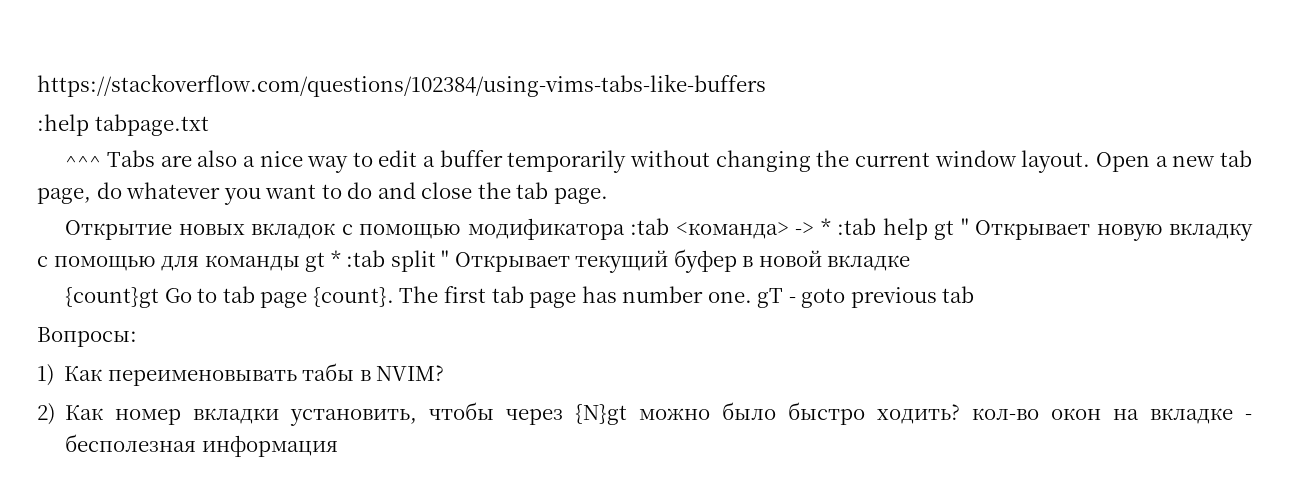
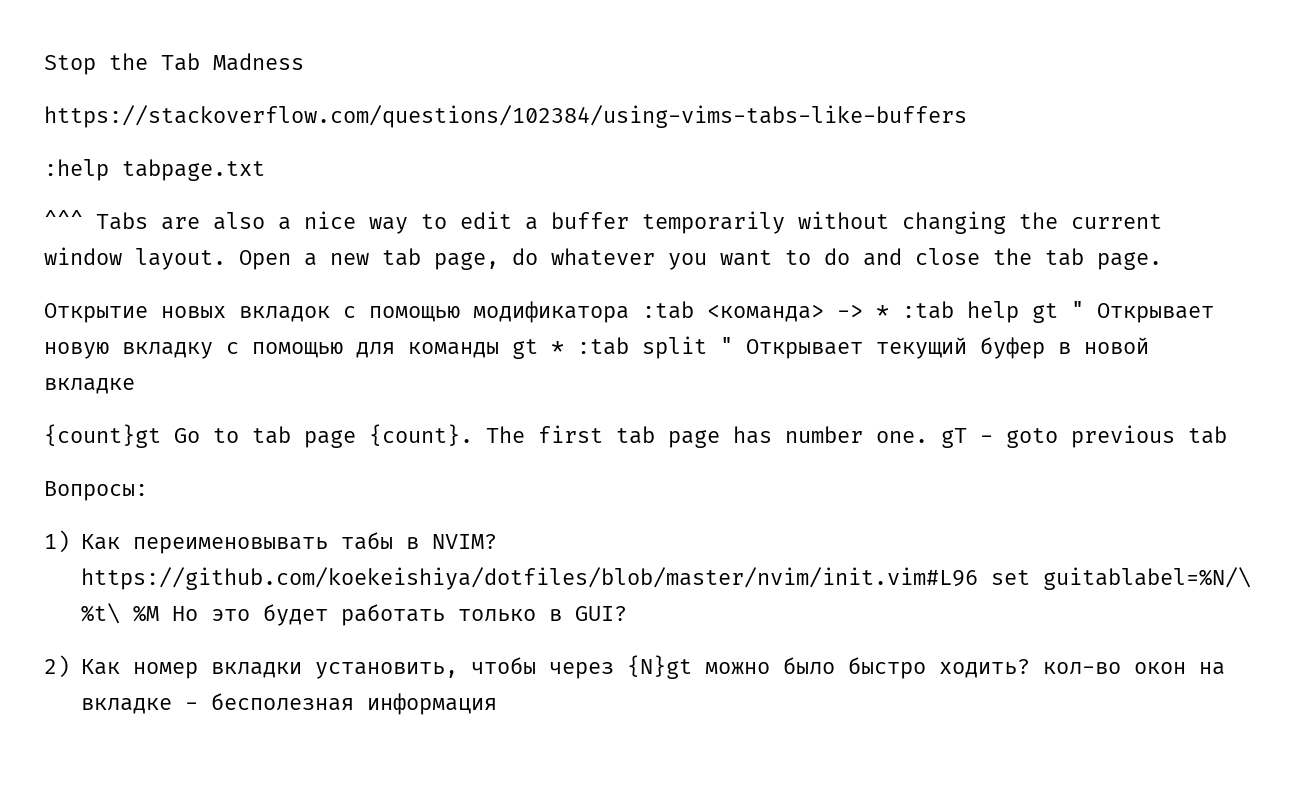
(37, 85) none -> [44,53,304,75] Stop the Tab Madness //
(445, 373) none -> [80,567,1251,590] [80,603,627,626] https://github.com/koekeishiya/dotfiles/blob/master/nvim/init.vim#L96 set guitablabel=%N/\ %t\ %M Но это будет работать только в GUI?

